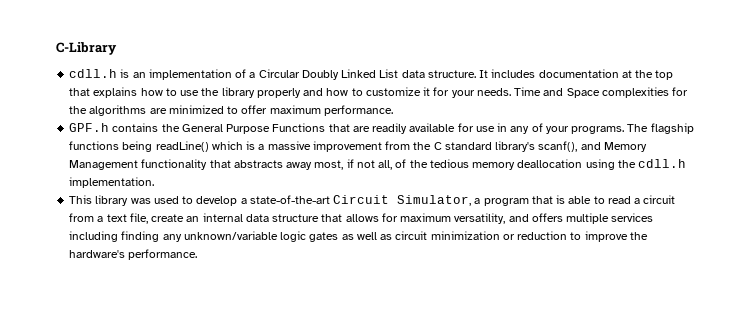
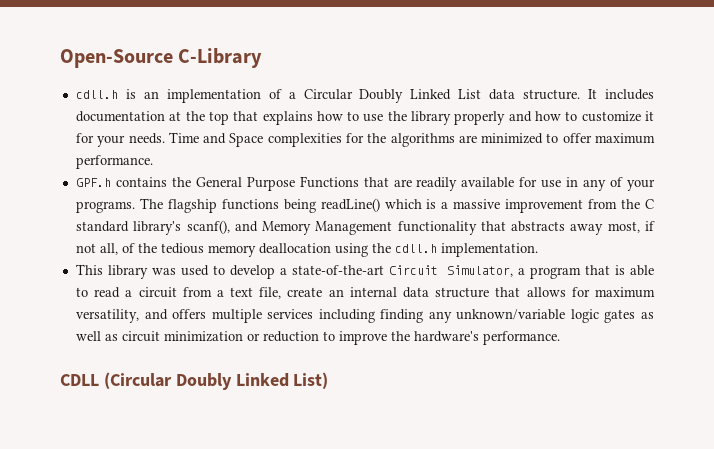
(56, 48) none -> [60,49,173,68] Open-Source
(198, 254) none -> [60,372,329,390] // CDLL (Circular Doubly Linked List)

